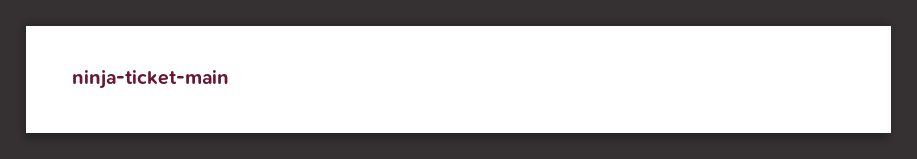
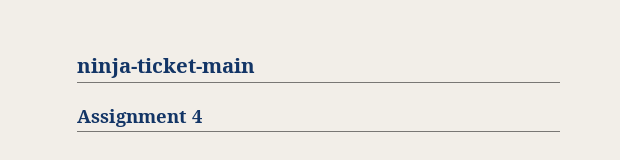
(229, 79) none -> [77,109,202,127] // Assignment 4

